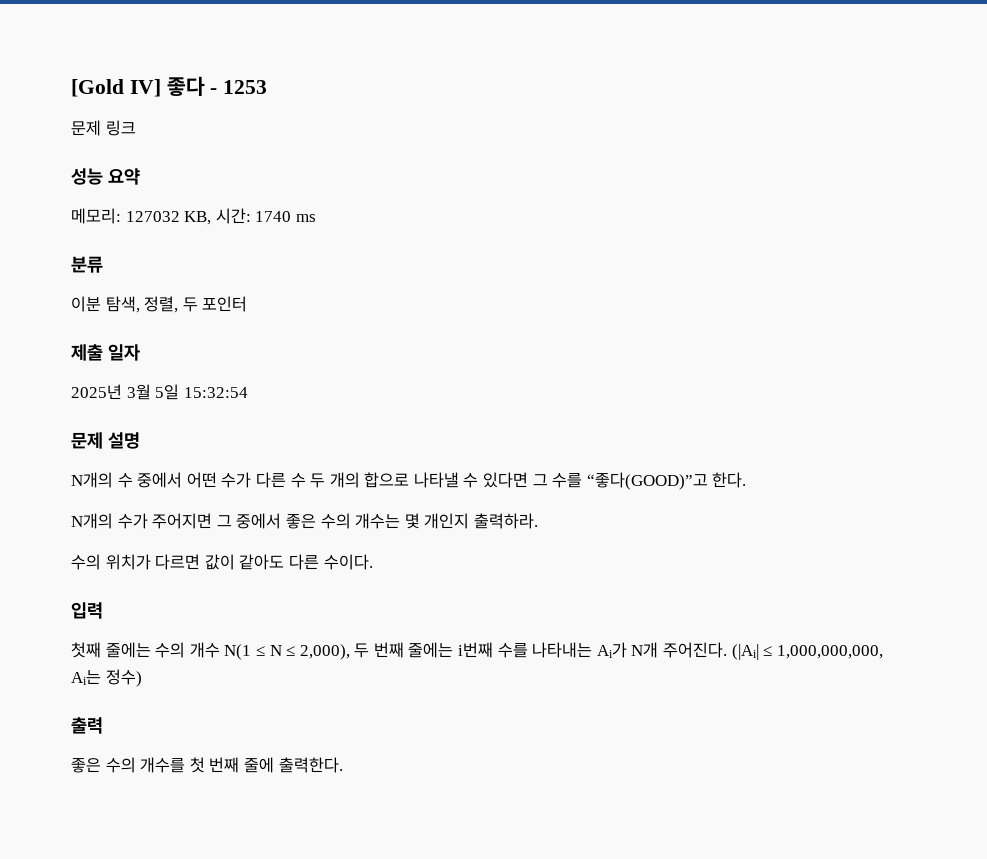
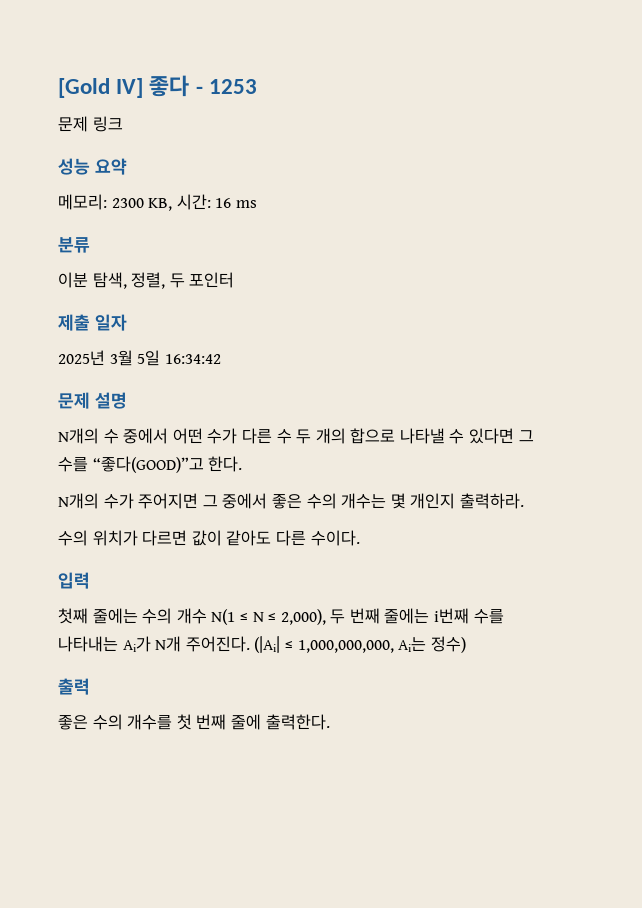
[125,211,180,222] 127032 -> [111,198,144,208] 2300
[255,211,292,222] 1740 -> [215,198,232,208] 16
[183,387,248,398] 15:32:54 -> [164,354,221,364] 16:34:42

